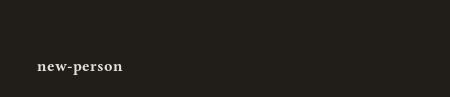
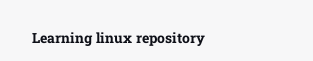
[37,64,123,75] new-person -> [32,32,205,46] Learning linux repository

